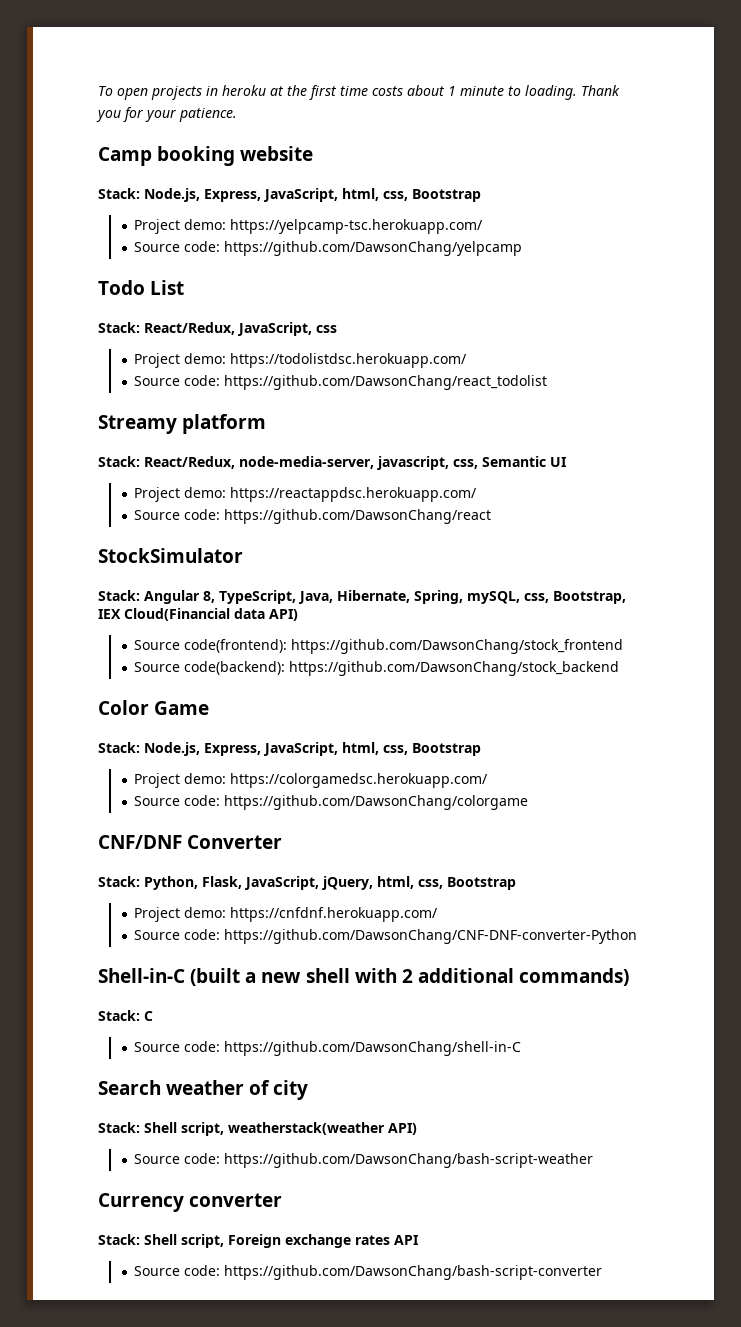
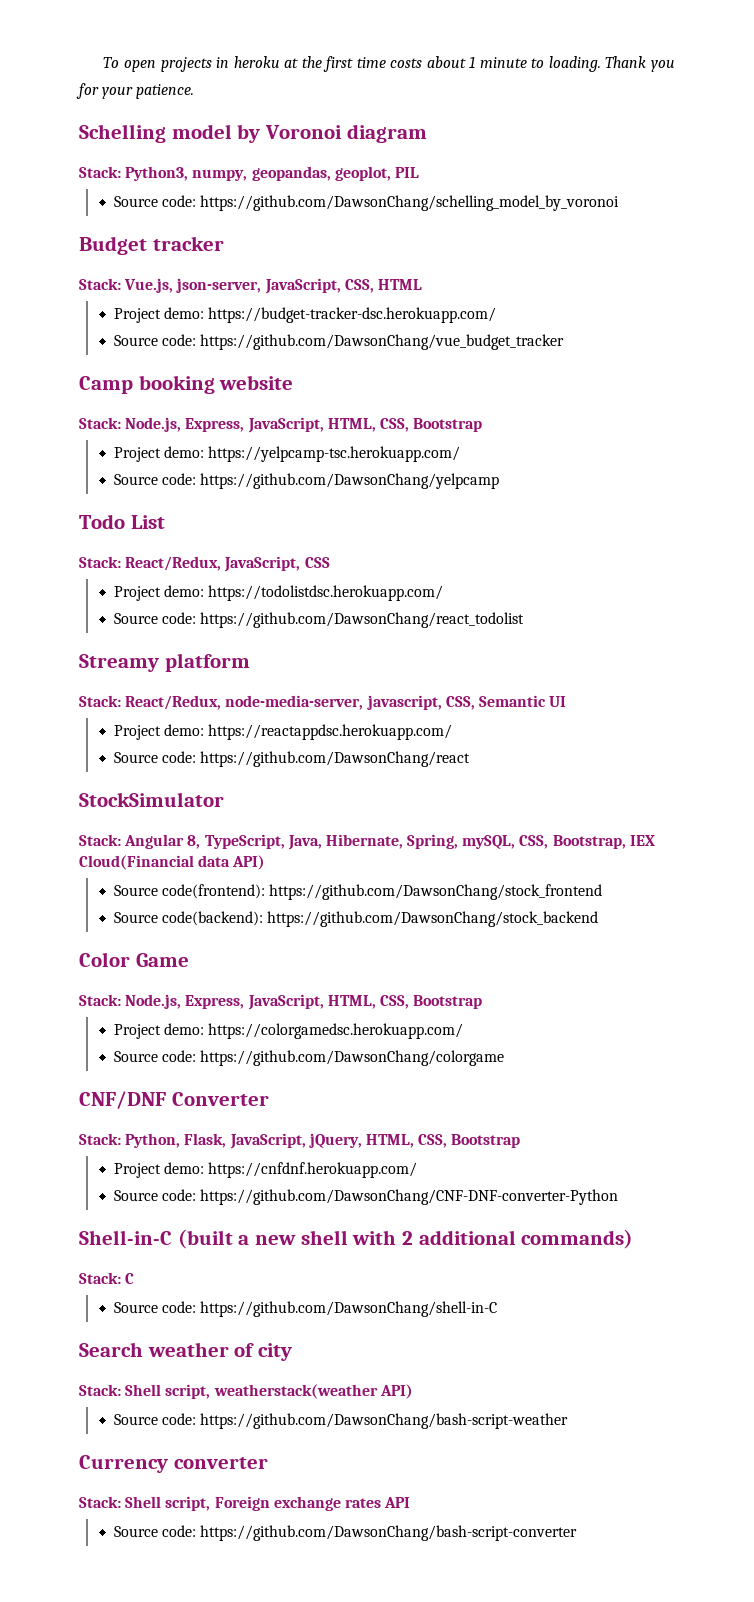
(237, 115) none -> [79,124,427,143] [79,166,419,181] [113,195,619,211] [79,236,224,255] [79,278,422,294] [113,307,496,323] [113,334,564,350] // Schelling model by Voronoi diagram // Stack: Python3, numpy, geopandas, geoplot, PIL // Source code: https://github.com/DawsonChang/schelling_model_by_voronoi // Budget tracker // Stack: Vue.js, json-server, JavaScript, CSS, HTML // Project demo: https://budget-tracker-dsc.herokuapp.com/ // Source code: https://github.com/DawsonChang/vue_budget_tracker
[342,188,408,201] html, css, -> [327,418,409,432] HTML, CSS,
[316,325,337,333] css -> [304,557,330,568] CSS
[453,459,478,469] css, -> [445,696,475,710] CSS,
[524,593,549,603] css, -> [519,835,549,849] CSS,
[342,742,408,755] html, css, -> [327,995,409,1009] HTML, CSS,
[377,876,443,889] html, css, -> [365,1134,448,1148] HTML, CSS,

